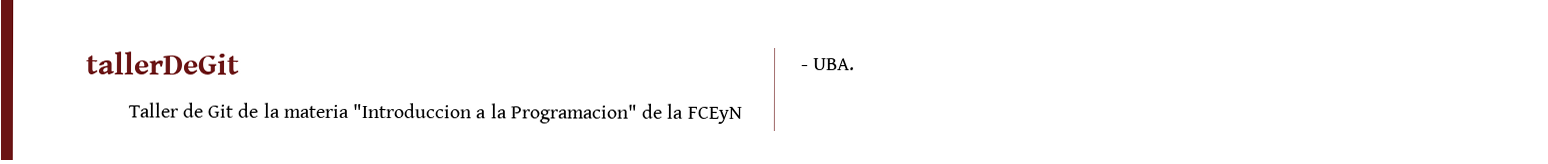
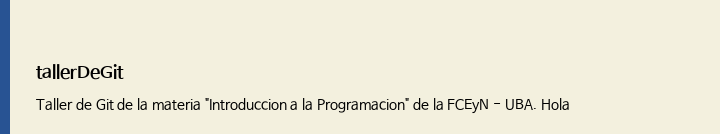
(856, 64) none -> [540,98,570,111] Hola

